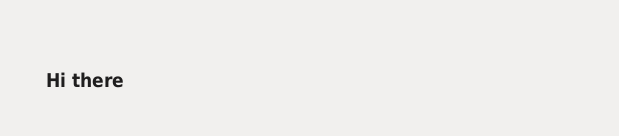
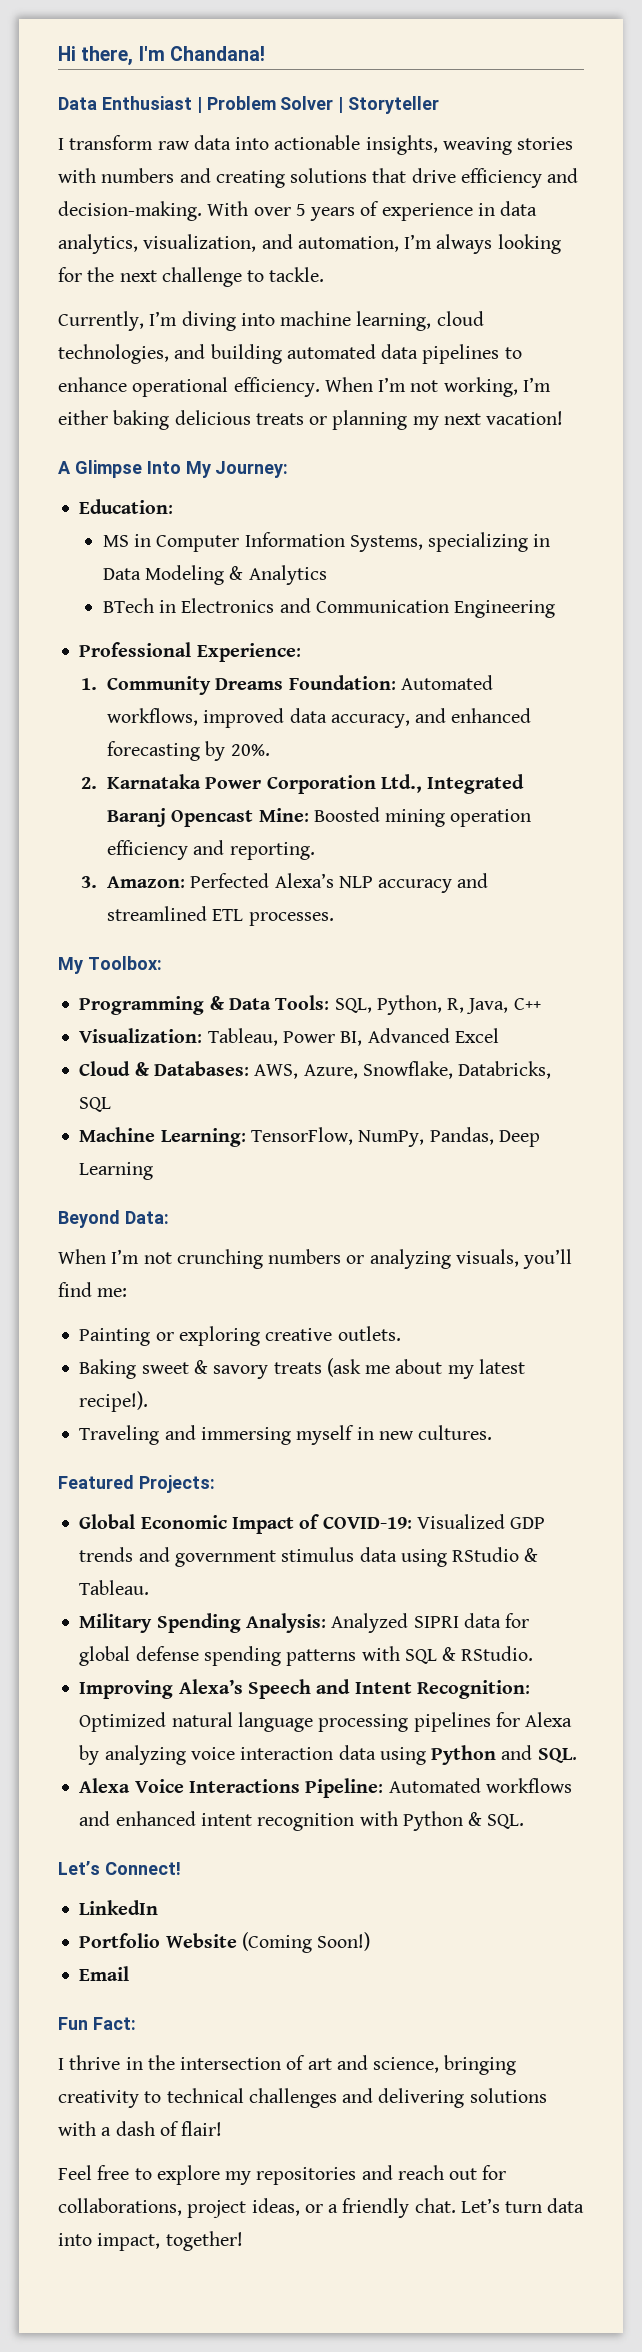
[72,72,124,88] there -> [81,46,265,66] [58,96,440,114] [58,135,574,155] [58,168,579,188] [58,201,538,221] [58,234,561,254] [58,267,325,287] [58,311,484,331] [58,344,522,364] [58,377,551,397] [58,410,564,430] [58,460,289,478] [79,499,174,514] [102,532,551,552] [102,565,327,585] [102,598,556,618] [79,642,301,662] [81,675,493,695] [107,708,532,728] [107,741,270,761] [81,774,525,794] [107,807,532,827] [107,840,315,860] [81,873,489,893] [107,906,334,926] [58,956,162,974] [79,995,541,1015] [79,1028,499,1046] [79,1061,552,1079] [79,1097,112,1112] [79,1127,540,1147] [79,1162,154,1180] [58,1210,169,1228] [58,1249,573,1269] [58,1282,128,1297] [79,1326,401,1346] [79,1358,525,1379] [79,1391,149,1412] [79,1425,493,1445] [58,1475,215,1493] [79,1514,546,1534] [79,1547,539,1567] [79,1580,150,1595] [79,1613,530,1633] [79,1646,534,1666] [79,1679,530,1699] [79,1712,573,1732] [79,1745,577,1765] [79,1778,572,1798] [79,1811,525,1831] [58,1861,181,1875] [79,1900,159,1915] [79,1932,371,1953] [79,1966,130,1981] [58,2017,136,2030] [58,2055,517,2075] [58,2088,547,2108] [58,2121,223,2136] [58,2165,507,2185] [58,2198,585,2218] [58,2231,243,2251] there, I'm Chandana! // Data Enthusiast | Problem Solver | Storyteller // I transform raw data into actionable insights, weaving stories with numbers and creating solutions that drive efficiency and decision-making. With over 5 years of experience in data analytics, visualization, and automation, I’m always looking for the next challenge to tackle. // Currently, I’m diving into machine learning, cloud technologies, and building automated data pipelines to enhance operational efficiency. When I’m not working, I’m either baking delicious treats or planning my next vacation! // A Glimpse Into My Journey: // Education: // MS in Computer Information Systems, specializing in Data Modeling & Analytics // BTech in Electronics and Communication Engineering // Professional Experience: // 1. Community Dreams Foundation: Automated workflows, improved data accuracy, and enhanced forecasting by 20%. // 2. Karnataka Power Corporation Ltd., Integrated Baranj Opencast Mine: Boosted mining operation efficiency and reporting. // 3. Amazon: Perfected Alexa’s NLP accuracy and streamlined ETL processes. // My Toolbox: // Programming & Data Tools: SQL, Python, R, Java, C++ // Visualization: Tableau, Power BI, Advanced Excel // Cloud & Databases: AWS, Azure, Snowflake, Databricks, SQL // Machine Learning: TensorFlow, NumPy, Pandas, Deep Learning // Beyond Data: // When I’m not crunching numbers or analyzing visuals, you’ll find me: // Painting or exploring creative outlets. // Baking sweet & savory treats (ask me about my latest recipe!). // Traveling and immersing myself in new cultures. // Featured Projects: // Global Economic Impact of COVID-19: Visualized GDP trends and government stimulus data using RStudio & Tableau. // Military Spending Analysis: Analyzed SIPRI data for global defense spending patterns with SQL & RStudio. // Improving Alexa’s Speech and Intent Recognition: Optimized natural language processing pipelines for Alexa by analyzing voice interaction data using Python and SQL. // Alexa Voice Interactions Pipeline: Automated workflows and enhanced intent recognition with Python & SQL. // Let’s Connect! // LinkedIn // Portfolio Website (Coming Soon!) // Email // Fun Fact: // I thrive in the intersection of art and science, bringing creativity to technical challenges and delivering solutions with a dash of flair! // Feel free to explore my repositories and reach out for collaborations, project ideas, or a friendly chat. Let’s turn data into impact, together!

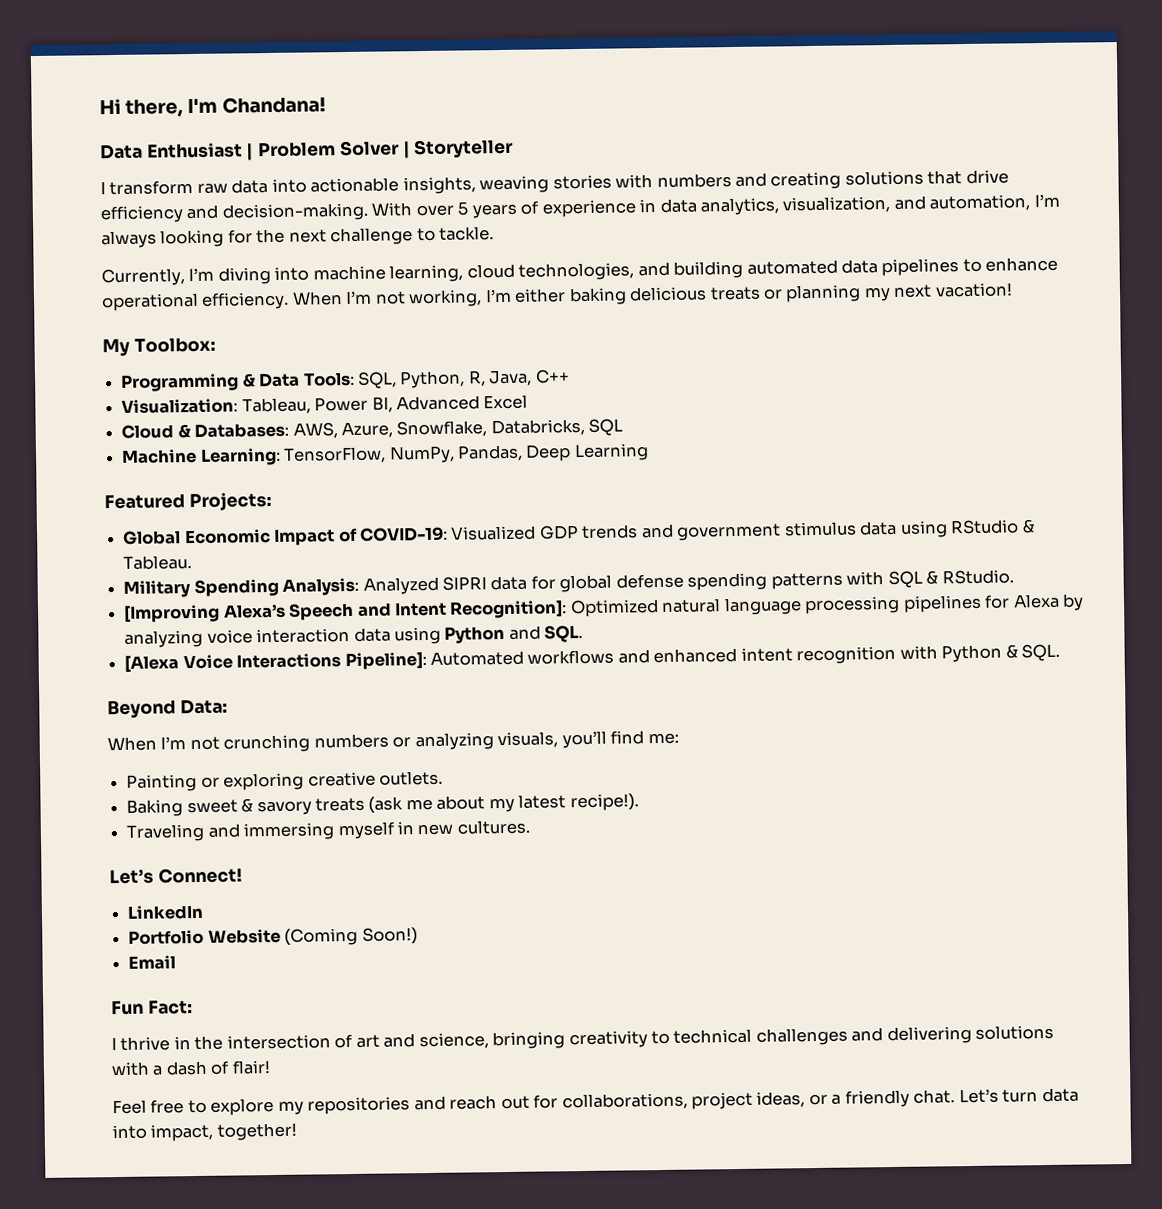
[58,460,289,478] [79,499,174,514] [102,532,551,552] [102,565,327,585] [102,598,556,618] [79,642,301,662] [81,675,493,695] [107,708,532,728] [107,741,270,761] [81,774,525,794] [107,807,532,827] [107,840,315,860] [81,873,489,893] [107,906,334,926] // A Glimpse Into My Journey: // Education: // MS in Computer Information Systems, specializing in Data Modeling & Analytics // BTech in Electronics and Communication Engineering // Professional Experience: // 1. Community Dreams Foundation: Automated workflows, improved data accuracy, and enhanced forecasting by 20%. // 2. Karnataka Power Corporation Ltd., Integrated Baranj Opencast Mine: Boosted mining operation efficiency and reporting. // 3. Amazon: Perfected Alexa’s NLP accuracy and streamlined ETL processes. -> (1013, 290) none
(154, 1171) none -> [104,491,272,512] [123,519,1035,546] [123,555,193,570] [123,569,1014,598] [123,593,1085,623] [124,624,584,648] [124,643,1061,673] // Featured Projects: // Global Economic Impact of COVID-19: Visualized GDP trends and government stimulus data using RStudio & Tableau. // Military Spending Analysis: Analyzed SIPRI data for global defense spending patterns with SQL & RStudio. // [Improving Alexa’s Speech and Intent Recognition]: Optimized natural language processing pipelines for Alexa by analyzing voice interaction data using Python and SQL. // [Alexa Voice Interactions Pipeline]: Automated workflows and enhanced intent recognition with Python & SQL.
[58,1475,215,1493] [79,1514,546,1534] [79,1547,539,1567] [79,1580,150,1595] [79,1613,530,1633] [79,1646,534,1666] [79,1679,530,1699] [79,1712,573,1732] [79,1745,577,1765] [79,1778,572,1798] [79,1811,525,1831] // Featured Projects: // Global Economic Impact of COVID-19: Visualized GDP trends and government stimulus data using RStudio & Tableau. // Military Spending Analysis: Analyzed SIPRI data for global defense spending patterns with SQL & RStudio. // Improving Alexa’s Speech and Intent Recognition: Optimized natural language processing pipelines for Alexa by analyzing voice interaction data using Python and SQL. // Alexa Voice Interactions Pipeline: Automated workflows and enhanced intent recognition with Python & SQL. -> (530, 827) none

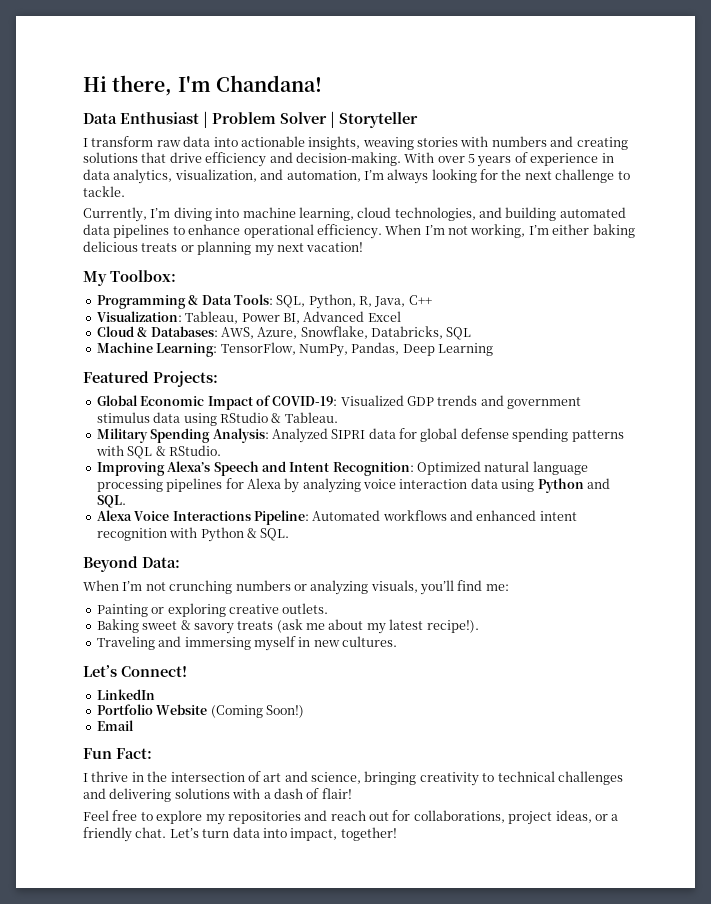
[123,604,221,623] [Improving -> [96,462,165,476] Improving
[449,600,568,619] Recognition]: -> [332,462,414,476] Recognition:
[124,655,180,673] [Alexa -> [96,510,132,521] Alexa
[344,651,427,671] Pipeline]: -> [253,510,309,525] Pipeline:

